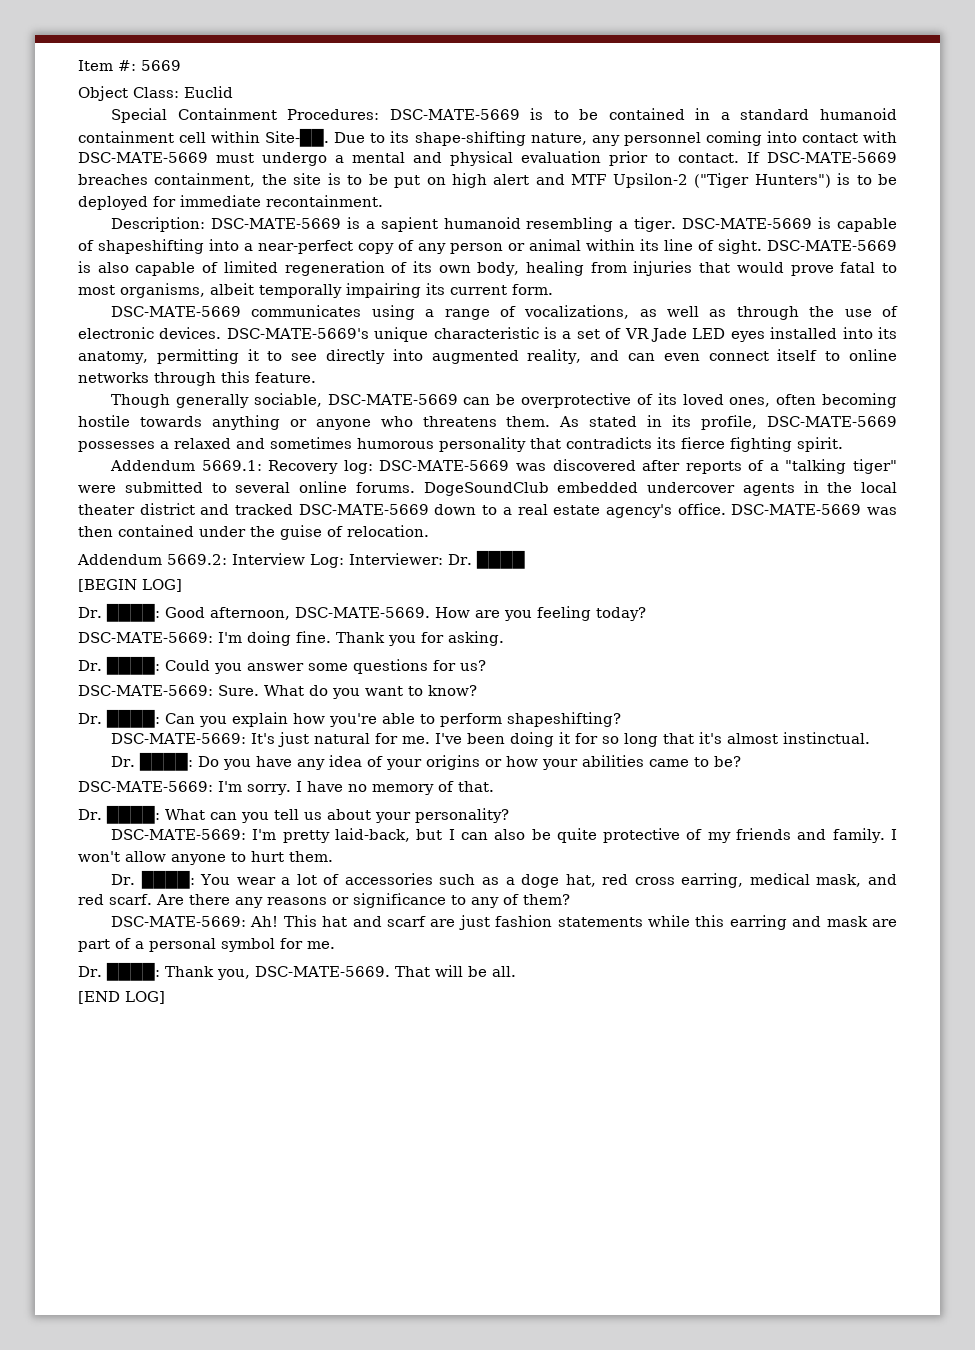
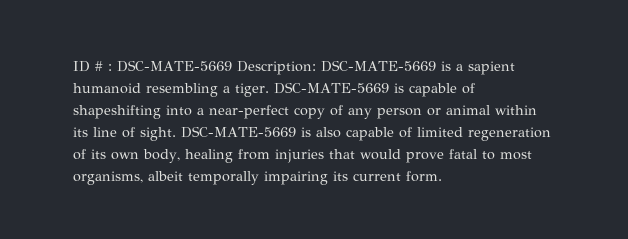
[78,60,181,71] [78,86,233,101] [111,108,898,123] [78,128,897,147] [78,151,897,166] [78,173,898,188] [78,195,383,210] Item #: 5669 // Object Class: Euclid // Special Containment Procedures: DSC-MATE-5669 is to be contained in a standard humanoid containment cell within Site-██. Due to its shape-shifting nature, any personnel coming into contact with DSC-MATE-5669 must undergo a mental and physical evaluation prior to contact. If DSC-MATE-5669 breaches containment, the site is to be put on high alert and MTF Upsilon-2 ("Tiger Hunters") is to be deployed for immediate recontainment. // -> [73,60,232,72] ID # : DSC-MATE-5669
[111,305,898,320] [78,327,897,342] [78,349,898,364] [78,371,316,386] [111,393,897,408] [78,415,897,430] [78,437,843,452] [110,459,897,474] [78,481,897,496] [78,503,897,518] [78,525,429,540] [77,550,525,569] [78,579,182,592] [78,603,646,622] [78,631,504,646] [78,656,486,675] [78,685,477,699] [78,709,621,728] [111,732,871,747] [111,752,741,771] [78,781,494,795] [78,805,509,824] [111,828,898,843] [78,851,333,865] [111,870,897,889] [78,893,570,908] [111,915,897,930] [78,938,335,952] [78,962,516,981] [78,991,165,1004] // DSC-MATE-5669 communicates using a range of vocalizations, as well as through the use of electronic devices. DSC-MATE-5669's unique characteristic is a set of VR Jade LED eyes installed into its anatomy, permitting it to see directly into augmented reality, and can even connect itself to online networks through this feature. // Though generally sociable, DSC-MATE-5669 can be overprotective of its loved ones, often becoming hostile towards anything or anyone who threatens them. As stated in its profile, DSC-MATE-5669 possesses a relaxed and sometimes humorous personality that contradicts its fierce fighting spirit. // Addendum 5669.1: Recovery log: DSC-MATE-5669 was discovered after reports of a "talking tiger" were submitted to several online forums. DogeSoundClub embedded undercover agents in the local theater district and tracked DSC-MATE-5669 down to a real estate agency's office. DSC-MATE-5669 was then contained under the guise of relocation. // Addendum 5669.2: Interview Log: Interviewer: Dr. ████ // [BEGIN LOG] // Dr. ████: Good afternoon, DSC-MATE-5669. How are you feeling today? // DSC-MATE-5669: I'm doing fine. Thank you for asking. // Dr. ████: Could you answer some questions for us? // DSC-MATE-5669: Sure. What do you want to know? // Dr. ████: Can you explain how you're able to perform shapeshifting? // DSC-MATE-5669: It's just natural for me. I've been doing it for so long that it's almost instinctual. // Dr. ████: Do you have any idea of your origins or how your abilities came to be? // DSC-MATE-5669: I'm sorry. I have no memory of that. // Dr. ████: What can you tell us about your personality? // DSC-MATE-5669: I'm pretty laid-back, but I can also be quite protective of my friends and family. I won't allow anyone to hurt them. // Dr. ████: You wear a lot of accessories such as a doge hat, red cross earring, medical mask, and red scarf. Are there any reasons or significance to any of them? // DSC-MATE-5669: Ah! This hat and scarf are just fashion statements while this earring and mask are part of a personal symbol for me. // Dr. ████: Thank you, DSC-MATE-5669. That will be all. // [END LOG] -> (442, 176) none

